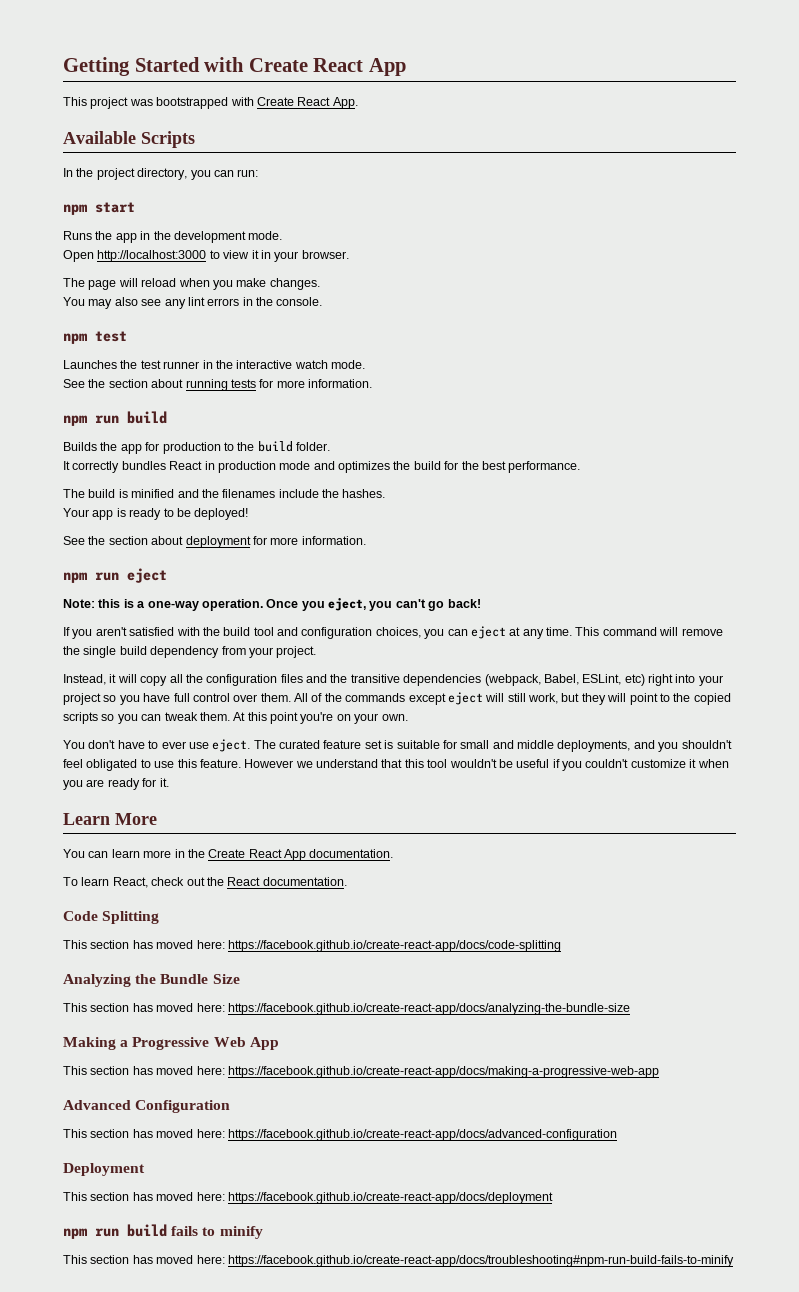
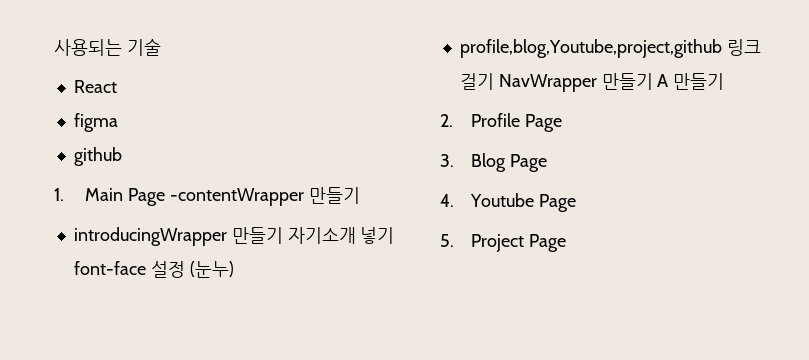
[63,57,406,76] [63,97,358,109] [63,131,195,148] [63,168,259,180] [63,202,135,215] [63,231,283,243] [63,250,349,262] [63,278,320,290] [63,297,323,309] [63,331,127,344] [63,360,365,369] [63,379,372,391] [63,411,167,426] [63,441,330,454] [63,461,581,473] [63,489,386,498] [63,508,249,520] [63,536,366,548] [63,568,167,583] [63,598,481,611] [63,626,723,639] [63,646,317,658] [63,674,723,686] [63,692,731,705] [63,712,408,724] [63,739,732,752] [63,759,729,771] [63,778,169,790] [63,813,157,825] [63,849,394,861] [63,877,347,888] [63,911,160,924] [63,940,561,952] [63,974,240,987] [63,1003,630,1015] [63,1037,279,1050] [63,1066,659,1078] [63,1100,231,1113] [63,1129,617,1141] [63,1163,145,1176] [63,1192,553,1204] [63,1224,263,1239] [63,1255,734,1267] Getting Started with Create React App // This project was bootstrapped with Create React App. // Available Scripts // In the project directory, you can run: // npm start // Runs the app in the development mode. // Open http://localhost:3000 to view it in your browser. // The page will reload when you make changes. // You may also see any lint errors in the console. // npm test // Launches the test runner in the interactive watch mode. // See the section about running tests for more information. // npm run build // Builds the app for production to the build folder. // It correctly bundles React in production mode and optimizes the build for the best performance. // The build is minified and the filenames include the hashes. // Your app is ready to be deployed! // See the section about deployment for more information. // npm run eject // Note: this is a one-way operation. Once you eject, you can't go back! // If you aren't satisfied with the build tool and configuration choices, you can eject at any time. This command will remove the single build dependency from your project. // Instead, it will copy all the configuration files and the transitive dependencies (webpack, Babel, ESLint, etc) right into your project so you have full control over them. All of the commands except eject will still work, but they will point to the copied scripts so you can tweak them. At this point you're on your own. // You don't have to ever use eject. The curated feature set is suitable for small and middle deployments, and you shouldn't feel obligated to use this feature. However we understand that this tool wouldn't be useful if you couldn't customize it when you are ready for it. // Learn More // You can learn more in the Create React App documentation. // To learn React, check out the React documentation. // Code Splitting // This section has moved here: https://facebook.github.io/create-react-app/docs/code-splitting // Analyzing the Bundle Size // This section has moved here: https://facebook.github.io/create-react-app/docs/analyzing-the-bundle-size // Making a Progressive Web App // This section has moved here: https://facebook.github.io/create-react-app/docs/making-a-progressive-web-app // Advanced Configuration // This section has moved here: https://facebook.github.io/create-react-app/docs/advanced-configuration // Deployment // This section has moved here: https://facebook.github.io/create-react-app/docs/deployment // npm run build fails to minify // This section has moved here: https://facebook.github.io/create-react-app/docs/troubleshooting#npm-run-build-fails-to-minify -> [54,38,161,56] [73,80,117,93] [73,113,118,132] [73,147,122,166] [54,187,360,206] [73,227,395,246] [73,261,234,278] [459,39,761,58] [459,73,725,92] [440,113,563,132] [440,153,548,172] [440,193,577,212] [440,234,567,252] 사용되는 기술 // React // figma // github // 1. Main Page -contentWrapper 만들기 // introducingWrapper 만들기 자기소개 넣기 font-face 설정 (눈누) // profile,blog,Youtube,project,github 링크 걸기 NavWrapper 만들기 A 만들기 // 2. Profile Page // 3. Blog Page // 4. Youtube Page // 5. Project Page

